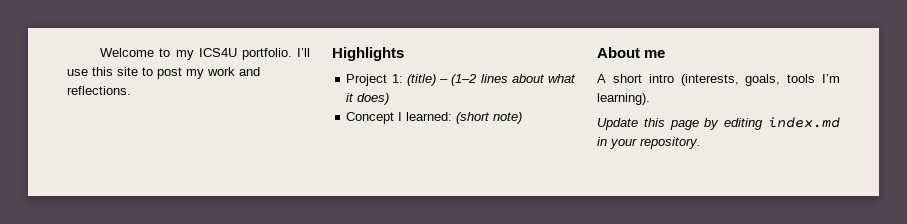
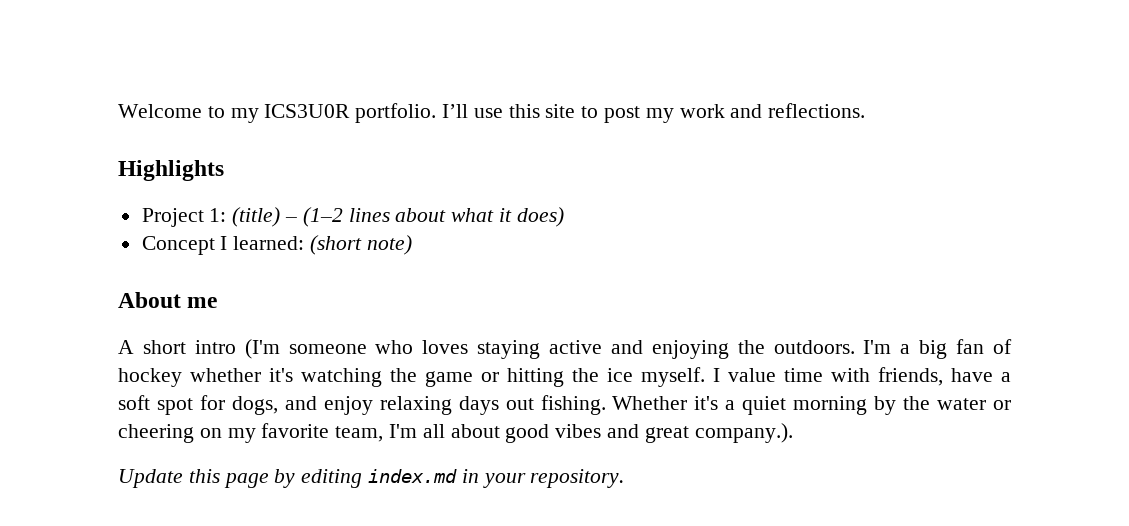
[198,48,237,57] ICS4U -> [264,104,351,118] ICS3U0R
[680,74,840,86] [597,93,650,105] (interests, goals, tools I’m learning). -> [244,339,1012,359] [118,367,1011,387] [118,395,1012,415] [118,423,793,443] (I'm someone who loves staying active and enjoying the outdoors. I'm a big fan of hockey whether it's watching the game or hitting the ice myself. I value time with friends, have a soft spot for dogs, and enjoy relaxing days out fishing. Whether it's a quiet morning by the water or cheering on my favorite team, I'm all about good vibes and great company.).

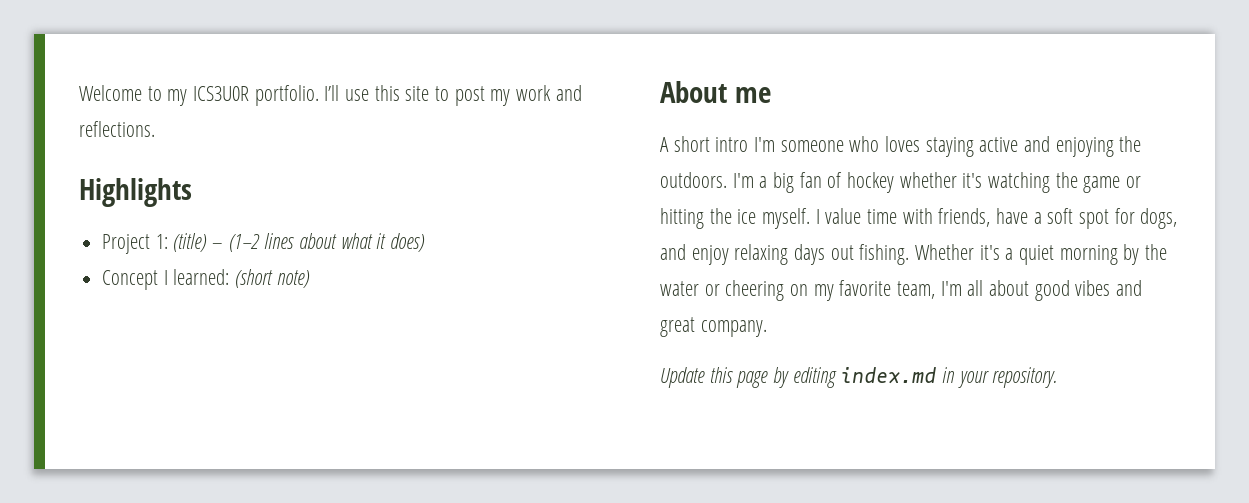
[244,339,280,359] (I'm -> [754,137,776,152] I'm
[694,423,793,443] company.). -> [700,320,767,337] company.

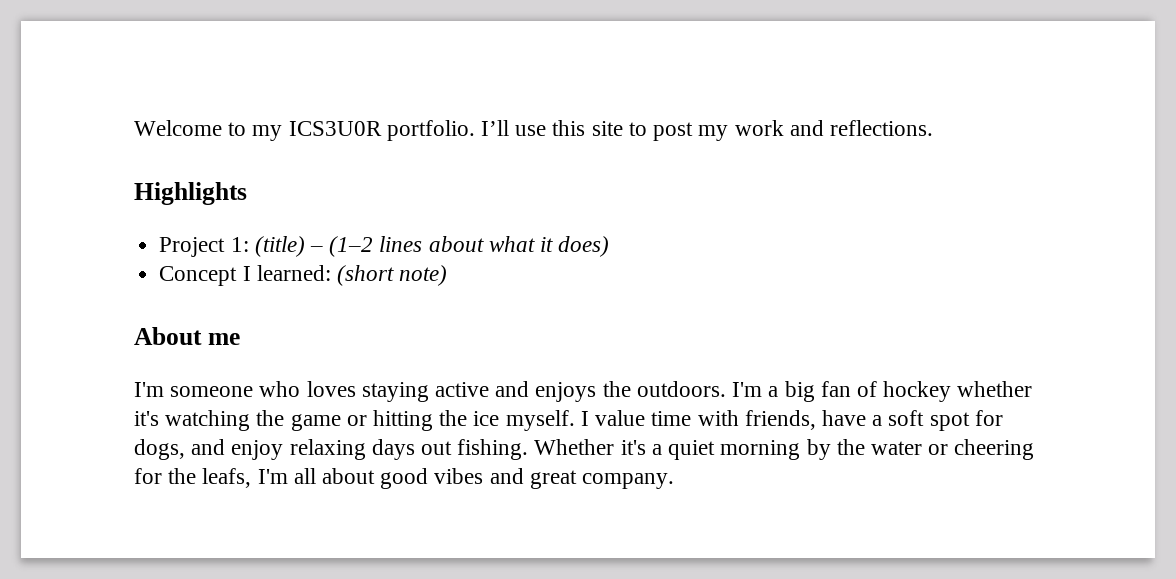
[660,136,749,152] A short intro -> (240, 339) none
[1055,137,1114,157] enjoying -> [535,382,597,402] enjoys
[790,280,936,301] on my favorite team, -> [134,468,252,488] for the leafs,
[660,367,1058,388] // Update this page by editing index.md in your repository. -> (675, 481) none

